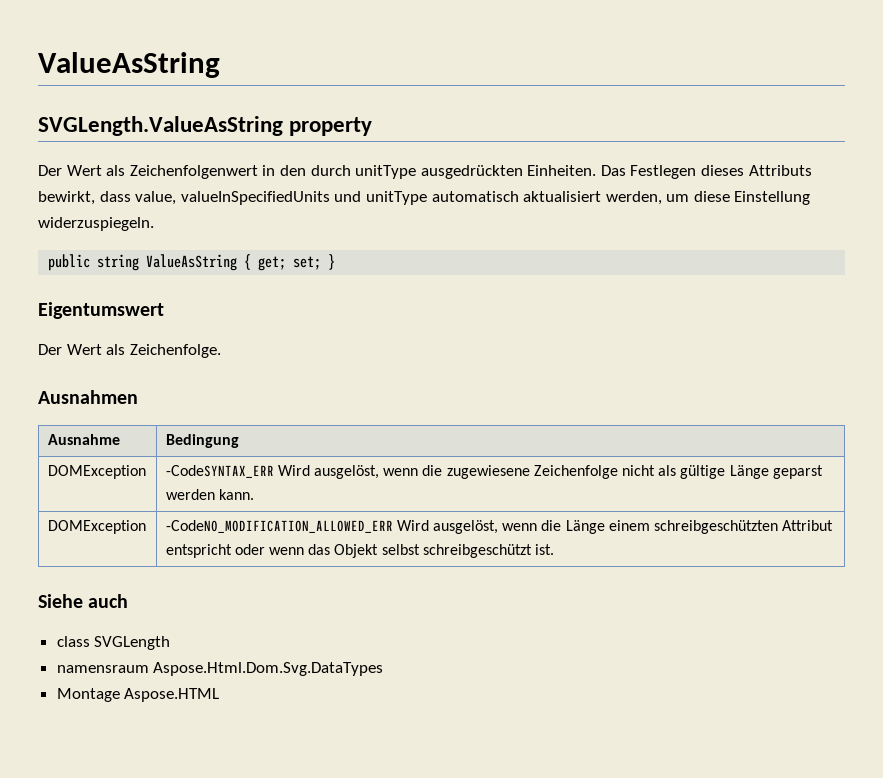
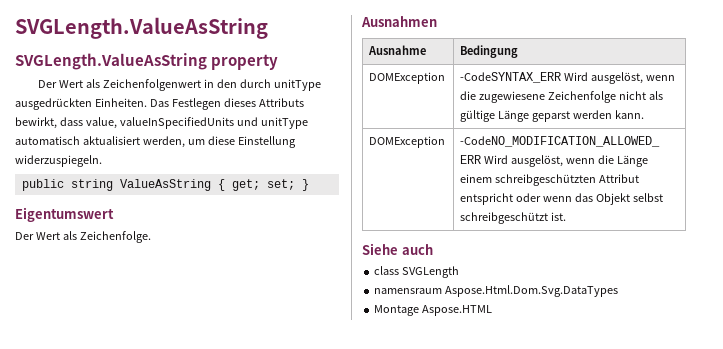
[38,52,220,78] ValueAsString -> [15,17,268,39] SVGLength.ValueAsString

